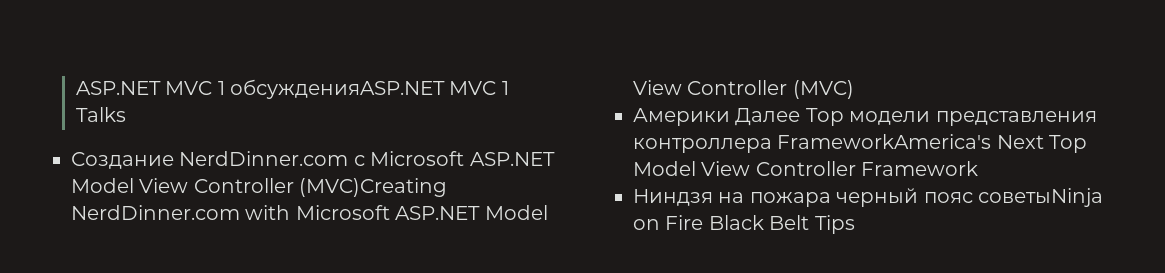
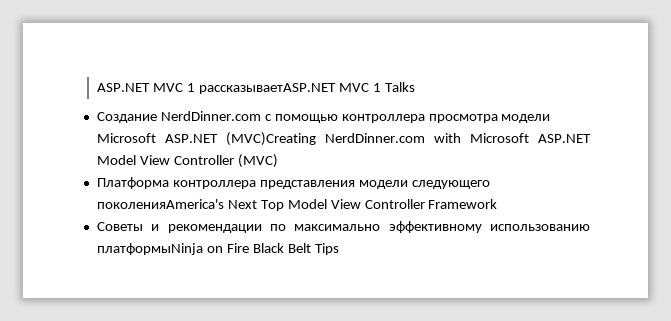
[229,79,445,99] обсужденияASP.NET -> [198,83,336,94] рассказываетASP.NET
[370,151,555,166] [71,178,294,193] Microsoft ASP.NET Model View Controller -> [274,114,551,123] [96,133,218,143] помощью контроллера просмотра модели Microsoft ASP.NET
[633,108,1097,126] [633,134,992,153] Америки Далее Top модели представления контроллера FrameworkAmerica's -> [96,177,490,189] [96,199,224,209] Платформа контроллера представления модели следующего поколенияAmerica's
[633,188,1103,207] Ниндзя на пожара черный пояс советыNinja -> [96,221,590,233] [96,243,203,255] Советы и рекомендации по максимально эффективному использованию платформыNinja

